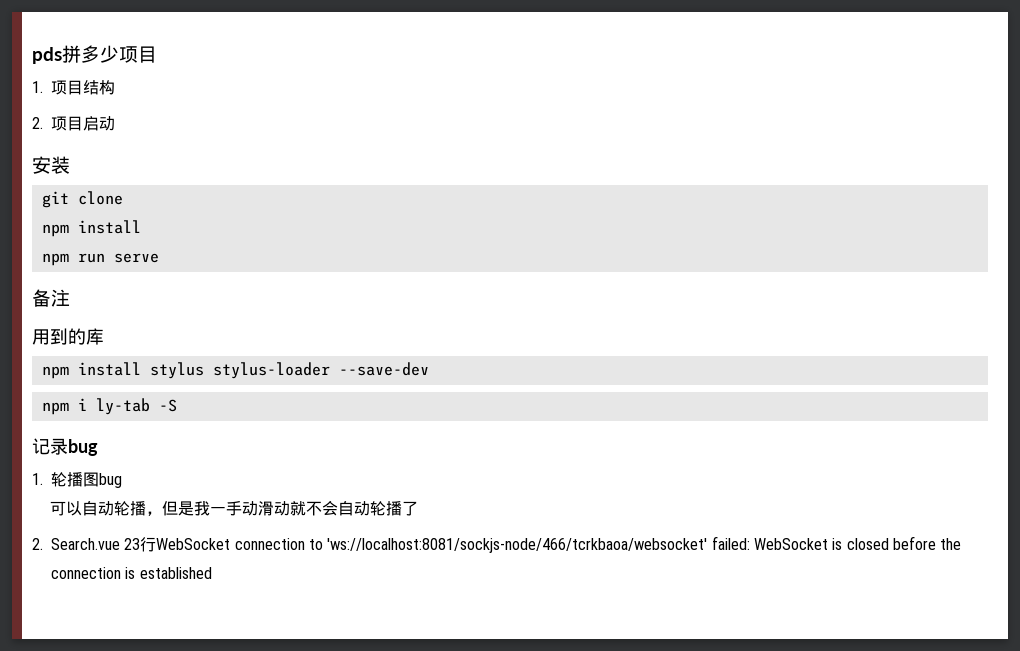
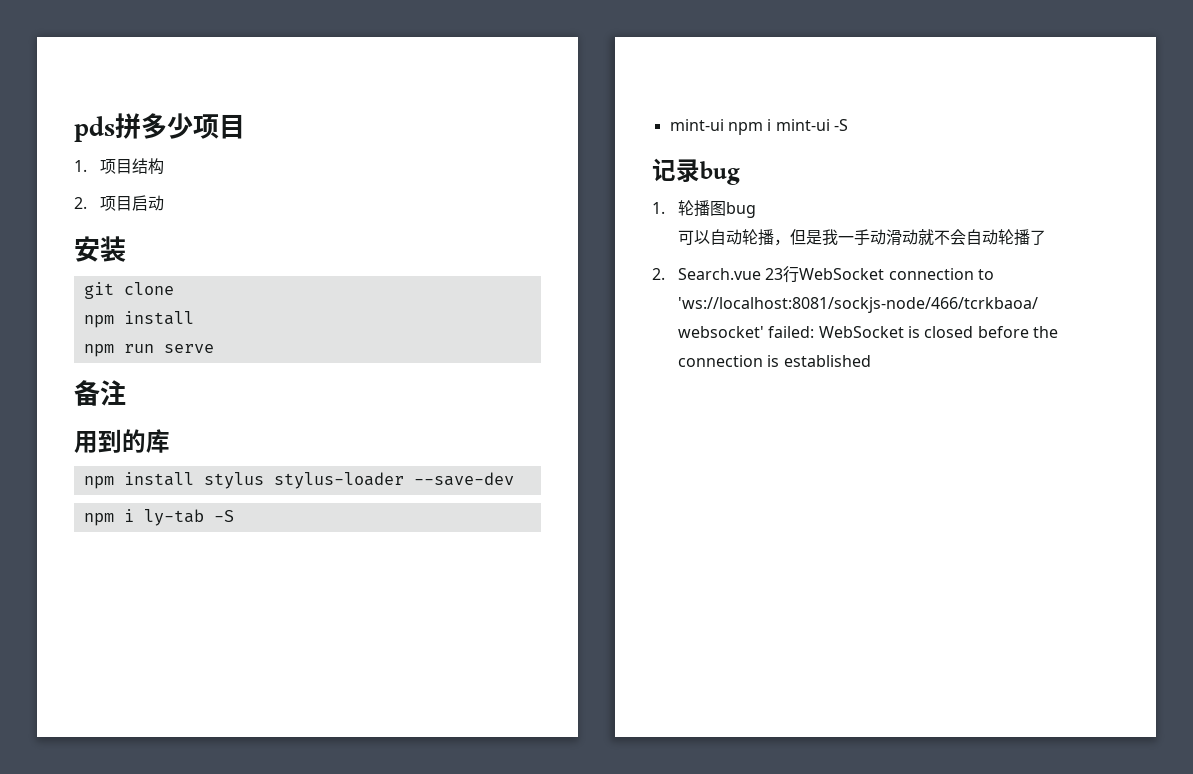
(177, 405) none -> [669,119,848,135] // mint-ui npm i mint-ui -S

